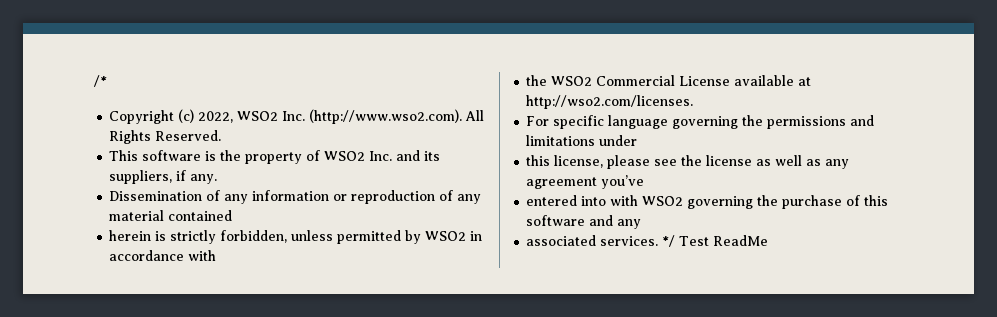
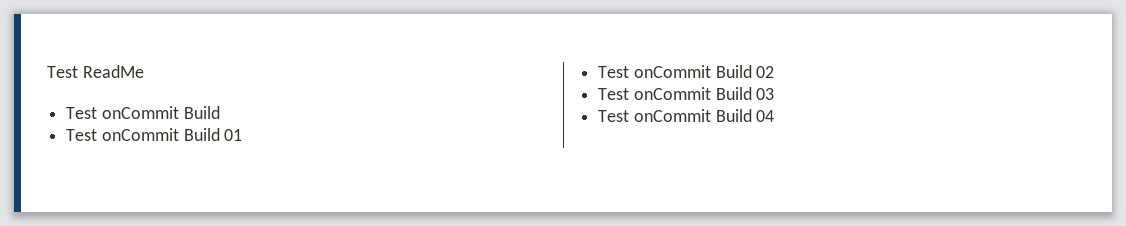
[94,75,107,87] [109,109,485,124] [109,130,222,144] [109,150,441,164] [109,170,218,184] [109,190,482,204] [109,210,233,221] [109,230,483,244] [109,250,217,261] [526,75,812,86] [526,95,694,109] [526,115,875,129] [526,135,638,146] [526,155,850,169] [526,175,645,189] [526,195,889,209] [526,215,642,229] [526,235,769,247] /* // Copyright (c) 2022, WSO2 Inc. (http://www.wso2.com). All Rights Reserved. // This software is the property of WSO2 Inc. and its suppliers, if any. // Dissemination of any information or reproduction of any material contained // herein is strictly forbidden, unless permitted by WSO2 in accordance with // the WSO2 Commercial License available at http://wso2.com/licenses. // For specific language governing the permissions and limitations under // this license, please see the license as well as any agreement you’ve // entered into with WSO2 governing the purchase of this software and any // associated services. */ Test ReadMe -> [47,65,144,78] [66,106,220,119] [66,128,243,141] [598,65,775,78] [598,87,775,100] [598,109,775,122] Test ReadMe // Test onCommit Build // Test onCommit Build 01 // Test onCommit Build 02 // Test onCommit Build 03 // Test onCommit Build 04

